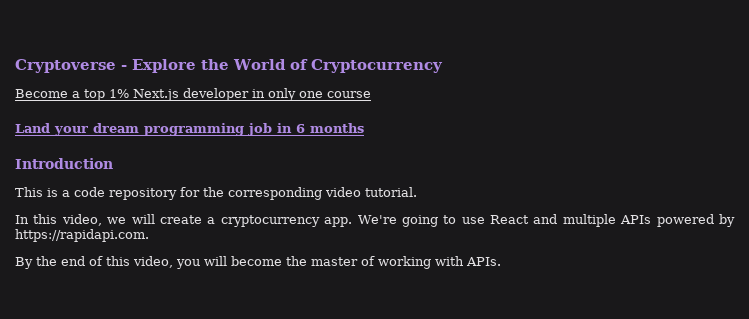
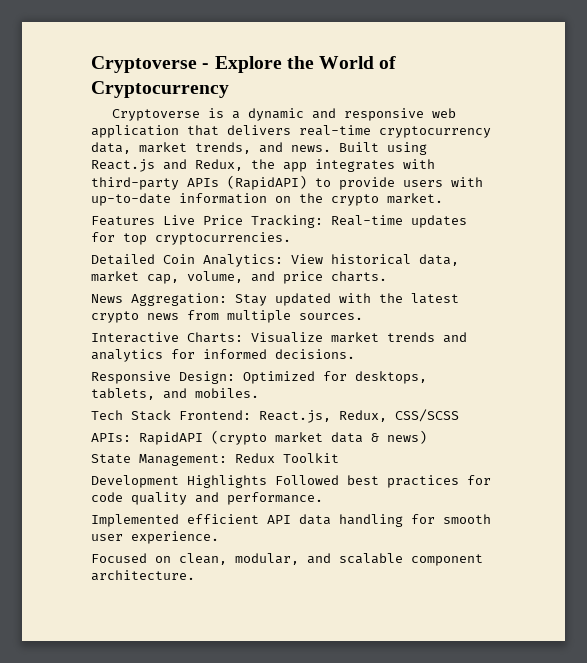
[15,88,371,101] [15,123,364,136] [15,158,113,169] [15,187,417,200] [15,214,736,227] [15,229,149,242] [15,256,501,269] Become a top 1% Next.js developer in only one course // Land your dream programming job in 6 months // Introduction // This is a code repository for the corresponding video tutorial. // In this video, we will create a cryptocurrency app. We're going to use React and multiple APIs powered by https://rapidapi.com. // By the end of this video, you will become the master of working with APIs. -> [112,108,457,121] [91,125,491,138] [91,142,427,155] [91,159,435,172] [91,175,483,190] [91,193,443,206] [91,215,467,228] [91,232,291,245] [91,254,459,267] [91,271,387,284] [91,293,459,306] [91,310,363,323] [91,332,467,343] [91,349,355,362] [91,371,427,384] [91,388,259,400] [91,409,459,423] [91,430,427,445] [91,453,339,466] [91,475,491,488] [91,492,323,505] [91,514,491,527] [91,531,219,544] [91,553,483,566] [91,570,195,581] Cryptoverse is a dynamic and responsive web application that delivers real-time cryptocurrency data, market trends, and news. Built using React.js and Redux, the app integrates with third-party APIs (RapidAPI) to provide users with up-to-date information on the crypto market. // Features Live Price Tracking: Real-time updates for top cryptocurrencies. // Detailed Coin Analytics: View historical data, market cap, volume, and price charts. // News Aggregation: Stay updated with the latest crypto news from multiple sources. // Interactive Charts: Visualize market trends and analytics for informed decisions. // Responsive Design: Optimized for desktops, tablets, and mobiles. // Tech Stack Frontend: React.js, Redux, CSS/SCSS // APIs: RapidAPI (crypto market data & news) // State Management: Redux Toolkit // Development Highlights Followed best practices for code quality and performance. // Implemented efficient API data handling for smooth user experience. // Focused on clean, modular, and scalable component architecture.

